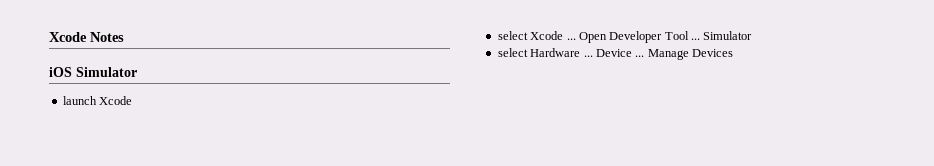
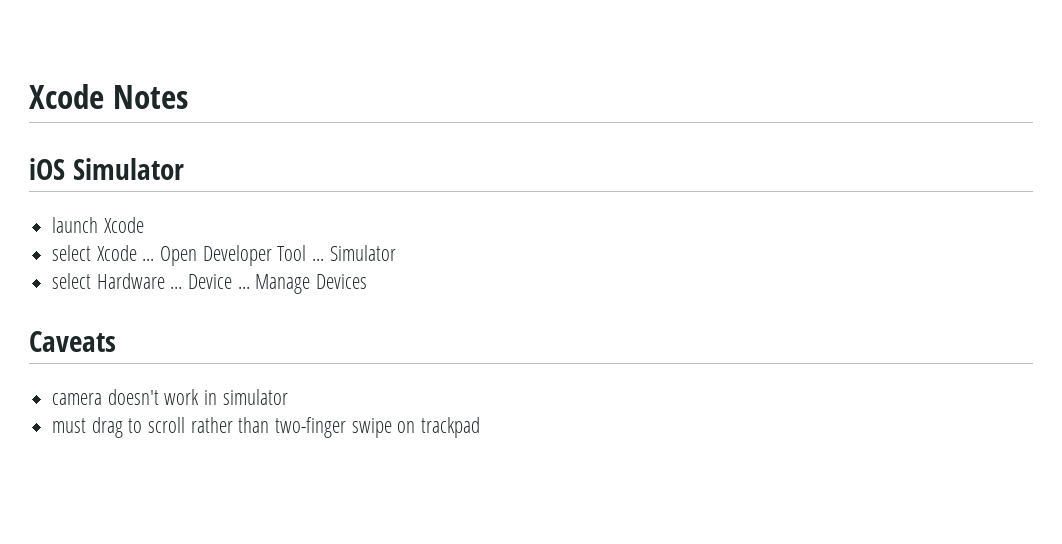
(733, 53) none -> [29,331,116,352] [52,389,288,405] [52,417,481,438] // Caveats // camera doesn't work in simulator // must drag to scroll rather than two-finger swipe on trackpad

